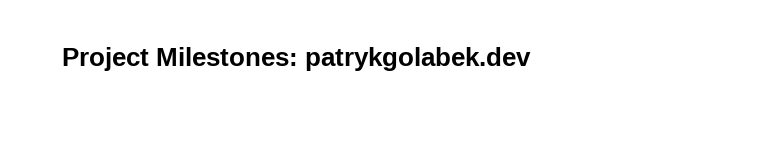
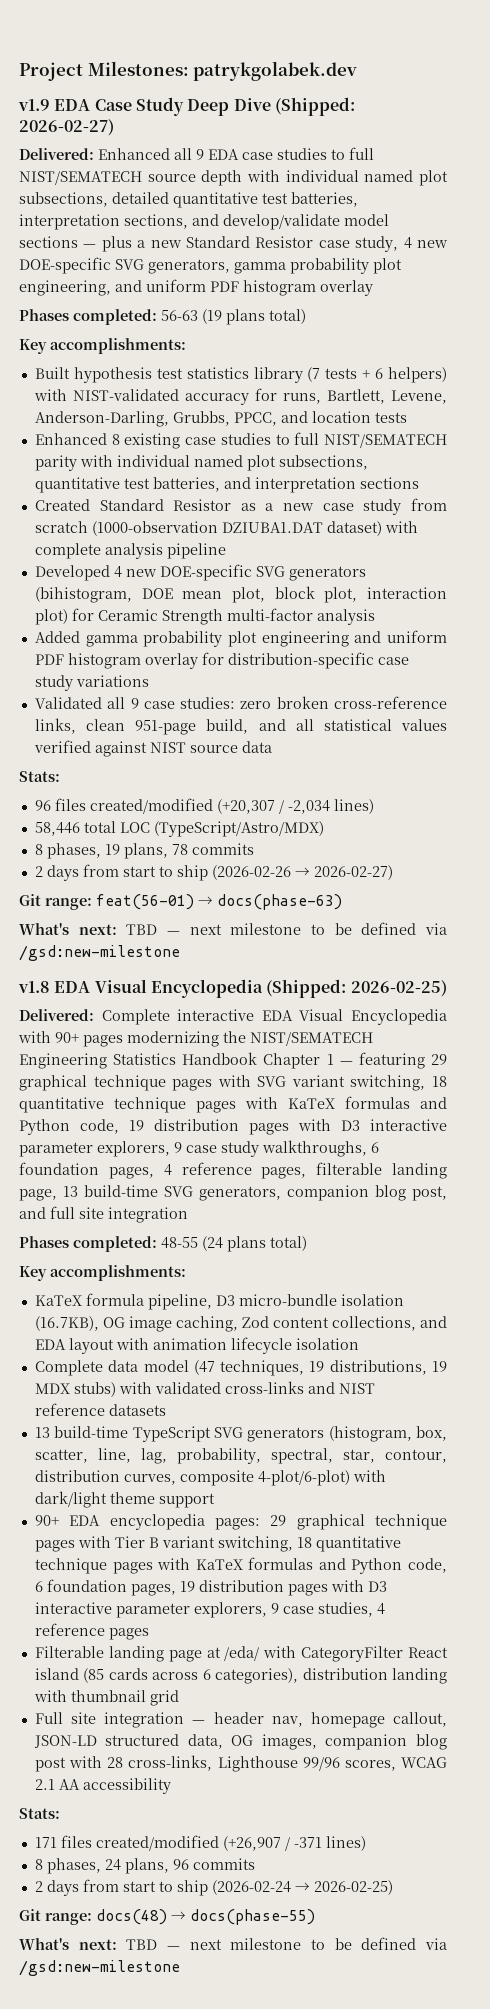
(532, 59) none -> [18,97,355,116] [19,119,114,136] [19,147,374,160] [19,170,449,186] [19,192,358,208] [19,214,389,230] [19,236,448,252] [19,257,402,274] [19,279,373,296] [19,309,306,325] [19,338,186,354] [34,367,447,383] [33,388,447,405] [34,411,407,427] [34,432,448,449] [34,455,368,471] [34,477,419,493] [34,498,448,515] [34,521,418,536] [34,543,226,559] [34,564,366,581] [34,586,448,603] [34,608,375,625] [34,630,448,647] [34,652,409,669] [34,675,149,691] [34,696,447,709] [34,718,447,735] [33,740,272,757] [19,771,60,782] [34,798,374,814] [34,821,324,837] [34,843,254,859] [34,864,393,881] [19,894,342,910] [19,922,448,935] [19,945,180,961] [18,979,447,998] [19,1009,447,1025] [18,1031,373,1047] [19,1052,448,1069] [19,1075,447,1091] [19,1096,447,1113] [19,1119,447,1135] [19,1140,379,1157] [19,1162,447,1179] [19,1185,447,1201] [19,1206,188,1223] [19,1236,307,1252] [19,1265,186,1281] [34,1293,404,1310] [34,1316,448,1332] [34,1337,359,1354] [34,1360,447,1376] [34,1381,375,1397] [34,1403,166,1416] [34,1426,447,1442] [34,1448,447,1464] [34,1470,386,1486] [34,1491,215,1508] [34,1514,447,1530] [34,1536,401,1552] [34,1557,447,1574] [34,1579,387,1596] [34,1602,385,1618] [34,1623,149,1640] [34,1646,448,1662] [34,1668,447,1684] [33,1690,179,1706] [34,1712,447,1728] [33,1734,447,1750] [34,1755,447,1772] [34,1778,171,1794] [19,1808,60,1819] [34,1835,366,1851] [34,1858,255,1874] [34,1879,393,1896] [19,1909,315,1925] [19,1937,448,1950] [19,1960,180,1976] // v1.9 EDA Case Study Deep Dive (Shipped: 2026-02-27) // Delivered: Enhanced all 9 EDA case studies to full NIST/SEMATECH source depth with individual named plot subsections, detailed quantitative test batteries, interpretation sections, and develop/validate model sections — plus a new Standard Resistor case study, 4 new DOE-specific SVG generators, gamma probability plot engineering, and uniform PDF histogram overlay // Phases completed: 56-63 (19 plans total) // Key accomplishments: // Built hypothesis test statistics library (7 tests + 6 helpers) with NIST-validated accuracy for runs, Bartlett, Levene, Anderson-Darling, Grubbs, PPCC, and location tests // Enhanced 8 existing case studies to full NIST/SEMATECH parity with individual named plot subsections, quantitative test batteries, and interpretation sections // Created Standard Resistor as a new case study from scratch (1000-observation DZIUBA1.DAT dataset) with complete analysis pipeline // Developed 4 new DOE-specific SVG generators (bihistogram, DOE mean plot, block plot, interaction plot) for Ceramic Strength multi-factor analysis // Added gamma probability plot engineering and uniform PDF histogram overlay for distribution-specific case study variations // Validated all 9 case studies: zero broken cross-reference links, clean 951-page build, and all statistical values verified against NIST source data // Stats: // 96 files created/modified (+20,307 / -2,034 lines) // 58,446 total LOC (TypeScript/Astro/MDX) // 8 phases, 19 plans, 78 commits // 2 days from start to ship (2026-02-26 → 2026-02-27) // Git range: feat(56-01) → docs(phase-63) // What's next: TBD — next milestone to be defined via /gsd:new-milestone // v1.8 EDA Visual Encyclopedia (Shipped: 2026-02-25) // Delivered: Complete interactive EDA Visual Encyclopedia with 90+ pages modernizing the NIST/SEMATECH Engineering Statistics Handbook Chapter 1 — featuring 29 graphical technique pages with SVG variant switching, 18 quantitative technique pages with KaTeX formulas and Python code, 19 distribution pages with D3 interactive parameter explorers, 9 case study walkthroughs, 6 foundation pages, 4 reference pages, filterable landing page, 13 build-time SVG generators, companion blog post, and full site integration // Phases completed: 48-55 (24 plans total) // Key accomplishments: // KaTeX formula pipeline, D3 micro-bundle isolation (16.7KB), OG image caching, Zod content collections, and EDA layout with animation lifecycle isolation // Complete data model (47 techniques, 19 distributions, 19 MDX stubs) with validated cross-links and NIST reference datasets // 13 build-time TypeScript SVG generators (histogram, box, scatter, line, lag, probability, spectral, star, contour, distribution curves, composite 4-plot/6-plot) with dark/light theme support // 90+ EDA encyclopedia pages: 29 graphical technique pages with Tier B variant switching, 18 quantitative technique pages with KaTeX formulas and Python code, 6 foundation pages, 19 distribution pages with D3 interactive parameter explorers, 9 case studies, 4 reference pages // Filterable landing page at /eda/ with CategoryFilter React island (85 cards across 6 categories), distribution landing with thumbnail grid // Full site integration — header nav, homepage callout, JSON-LD structured data, OG images, companion blog post with 28 cross-links, Lighthouse 99/96 scores, WCAG 2.1 AA accessibility // Stats: // 171 files created/modified (+26,907 / -371 lines) // 8 phases, 24 plans, 96 commits // 2 days from start to ship (2026-02-24 → 2026-02-25) // Git range: docs(48) → docs(phase-55) // What's next: TBD — next milestone to be defined via /gsd:new-milestone

